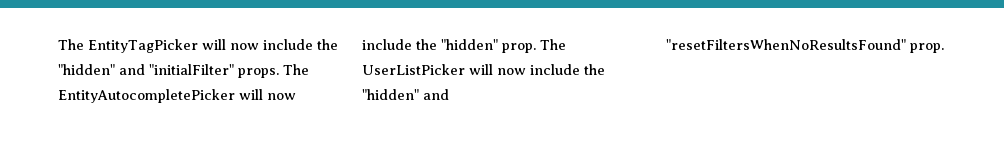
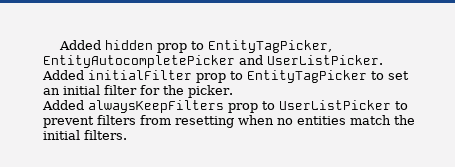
[58,39,338,53] [58,64,309,78] [58,89,296,103] [362,39,566,53] [362,64,605,75] [362,89,449,100] [666,39,944,53] The EntityTagPicker will now include the "hidden" and "initialFilter" props. The EntityAutocompletePicker will now include the "hidden" prop. The UserListPicker will now include the "hidden" and "resetFiltersWhenNoResultsFound" prop. -> [58,40,332,53] [43,55,383,68] [42,70,409,83] [43,85,233,98] [42,100,408,113] [43,115,415,128] [43,130,127,140] Added hidden prop to EntityTagPicker, EntityAutocompletePicker and UserListPicker. Added initialFilter prop to EntityTagPicker to set an initial filter for the picker. // Added alwaysKeepFilters prop to UserListPicker to prevent filters from resetting when no entities match the initial filters.

